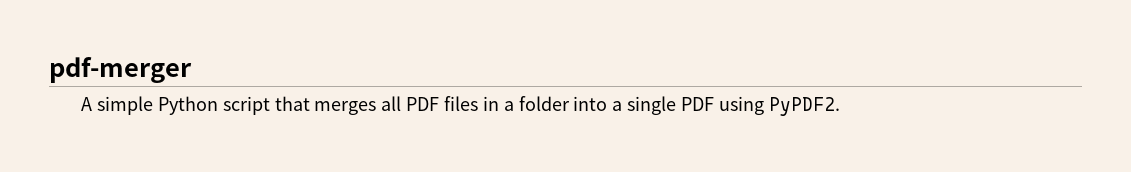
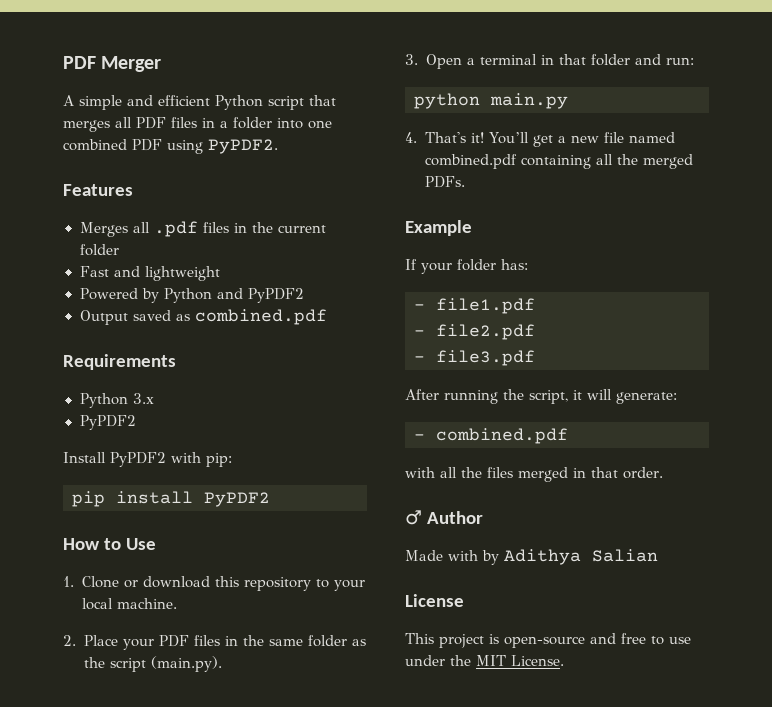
[49,57,192,83] pdf-merger -> [63,56,162,72] PDF Merger
(153, 105) none -> [127,95,210,106] and efficient
[612,96,677,115] a single -> [308,120,332,129] [63,139,127,151] one combined
(840, 106) none -> [63,184,133,196] [79,221,326,237] [79,244,119,256] [79,266,220,281] [79,288,304,303] [79,309,327,325] [63,354,176,370] [79,393,154,408] [79,415,136,430] [63,452,232,467] [72,491,270,507] [63,538,156,550] [63,576,365,591] [81,598,177,610] [63,635,366,650] [83,656,222,672] [405,54,694,69] [414,93,568,109] [405,132,676,147] [424,154,693,169] [424,176,465,188] [405,220,472,236] [405,259,528,274] [414,298,535,314] [414,324,535,340] [414,350,535,366] [405,389,677,404] [414,428,568,444] [405,467,663,482] [405,510,483,525] [405,549,658,565] [405,594,464,607] [405,633,691,648] [405,655,564,666] // Features // Merges all .pdf files in the current folder // Fast and lightweight // Powered by Python and PyPDF2 // Output saved as combined.pdf // Requirements // Python 3.x // PyPDF2 // Install PyPDF2 with pip: // pip install PyPDF2 // How to Use // 1. Clone or download this repository to your local machine. // 2. Place your PDF files in the same folder as the script (main.py). // 3. Open a terminal in that folder and run: // python main.py // 4. That's it! You’ll get a new file named combined.pdf containing all the merged PDFs. // Example // If your folder has: // - file1.pdf // - file2.pdf // - file3.pdf // After running the script, it will generate: // - combined.pdf // with all the files merged in that order. // ♂ Author // Made with by Adithya Salian // License // This project is open-source and free to use under the MIT License.

